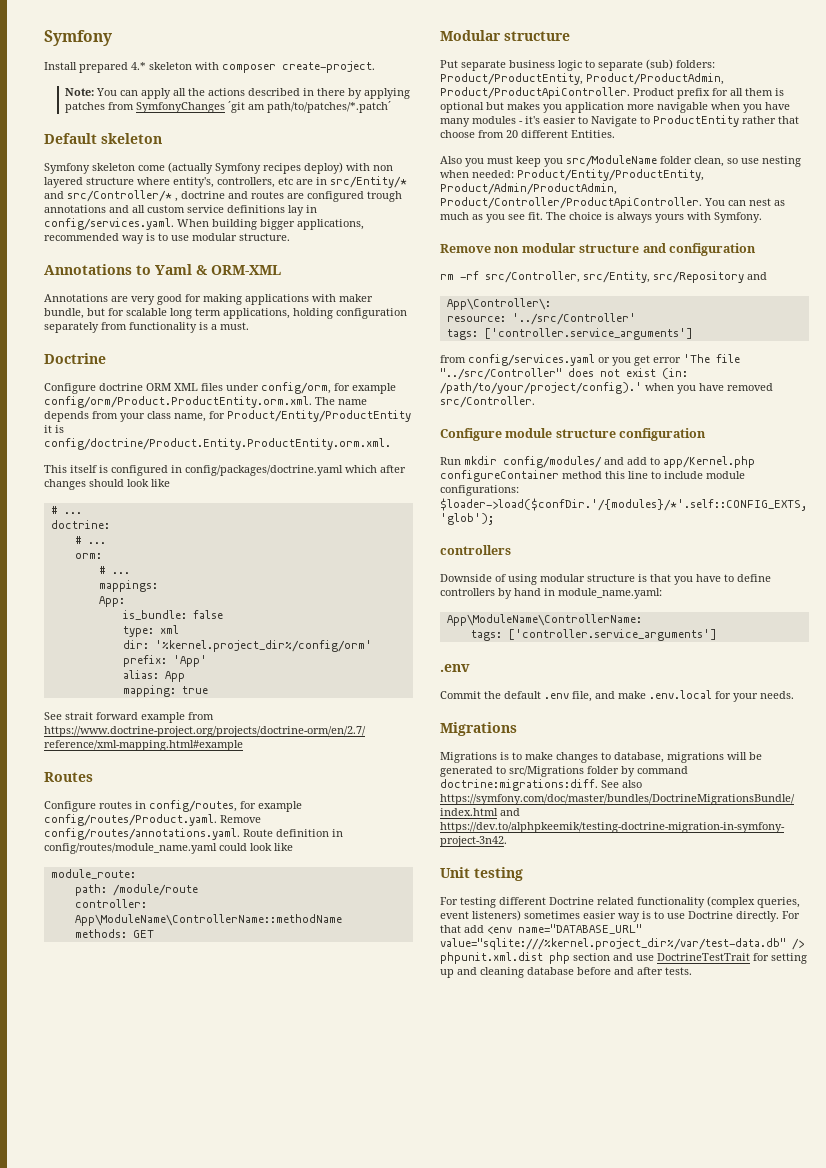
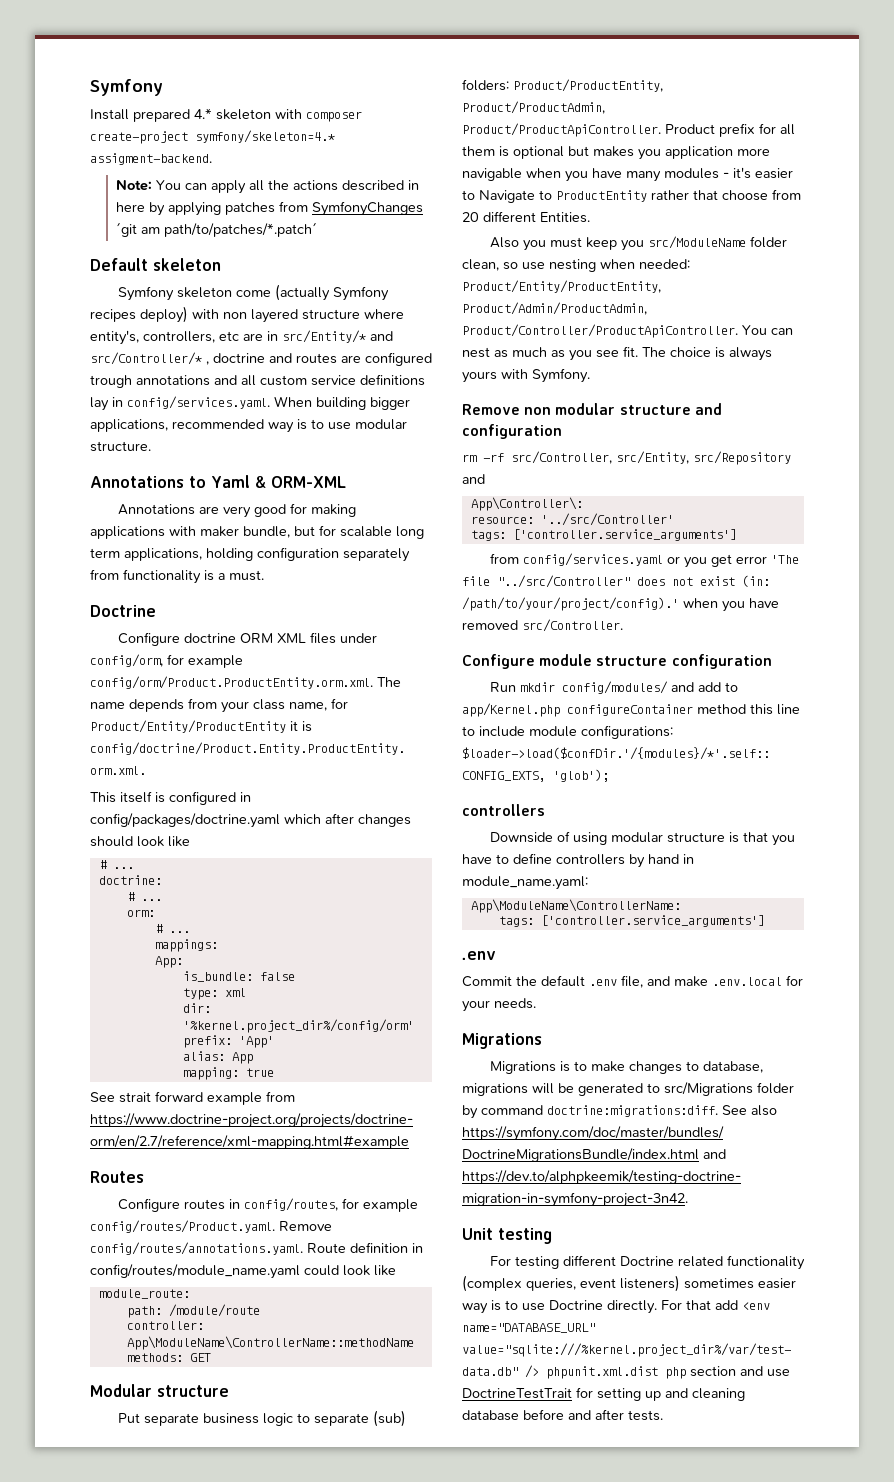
[282,61,375,73] create-project. -> [90,130,335,144] [90,153,212,165] create-project symfony/skeleton=4.* assigment-backend.
[317,88,346,96] there -> [116,202,146,212] here

